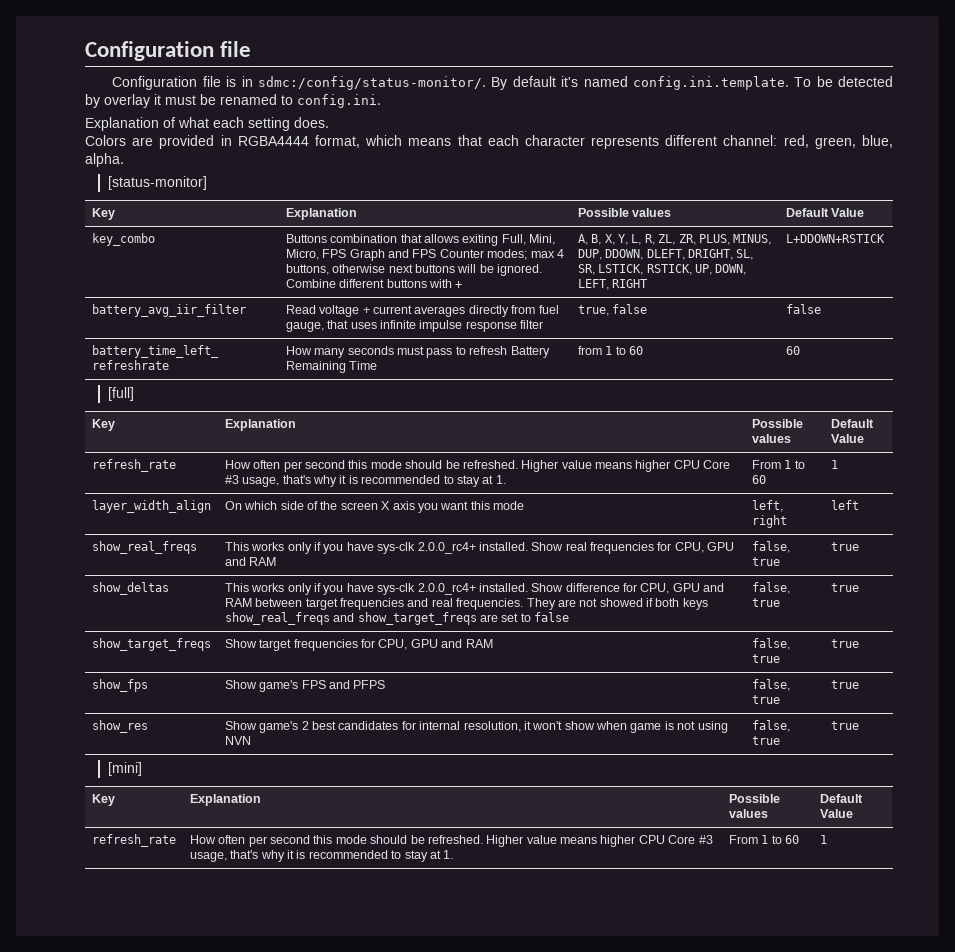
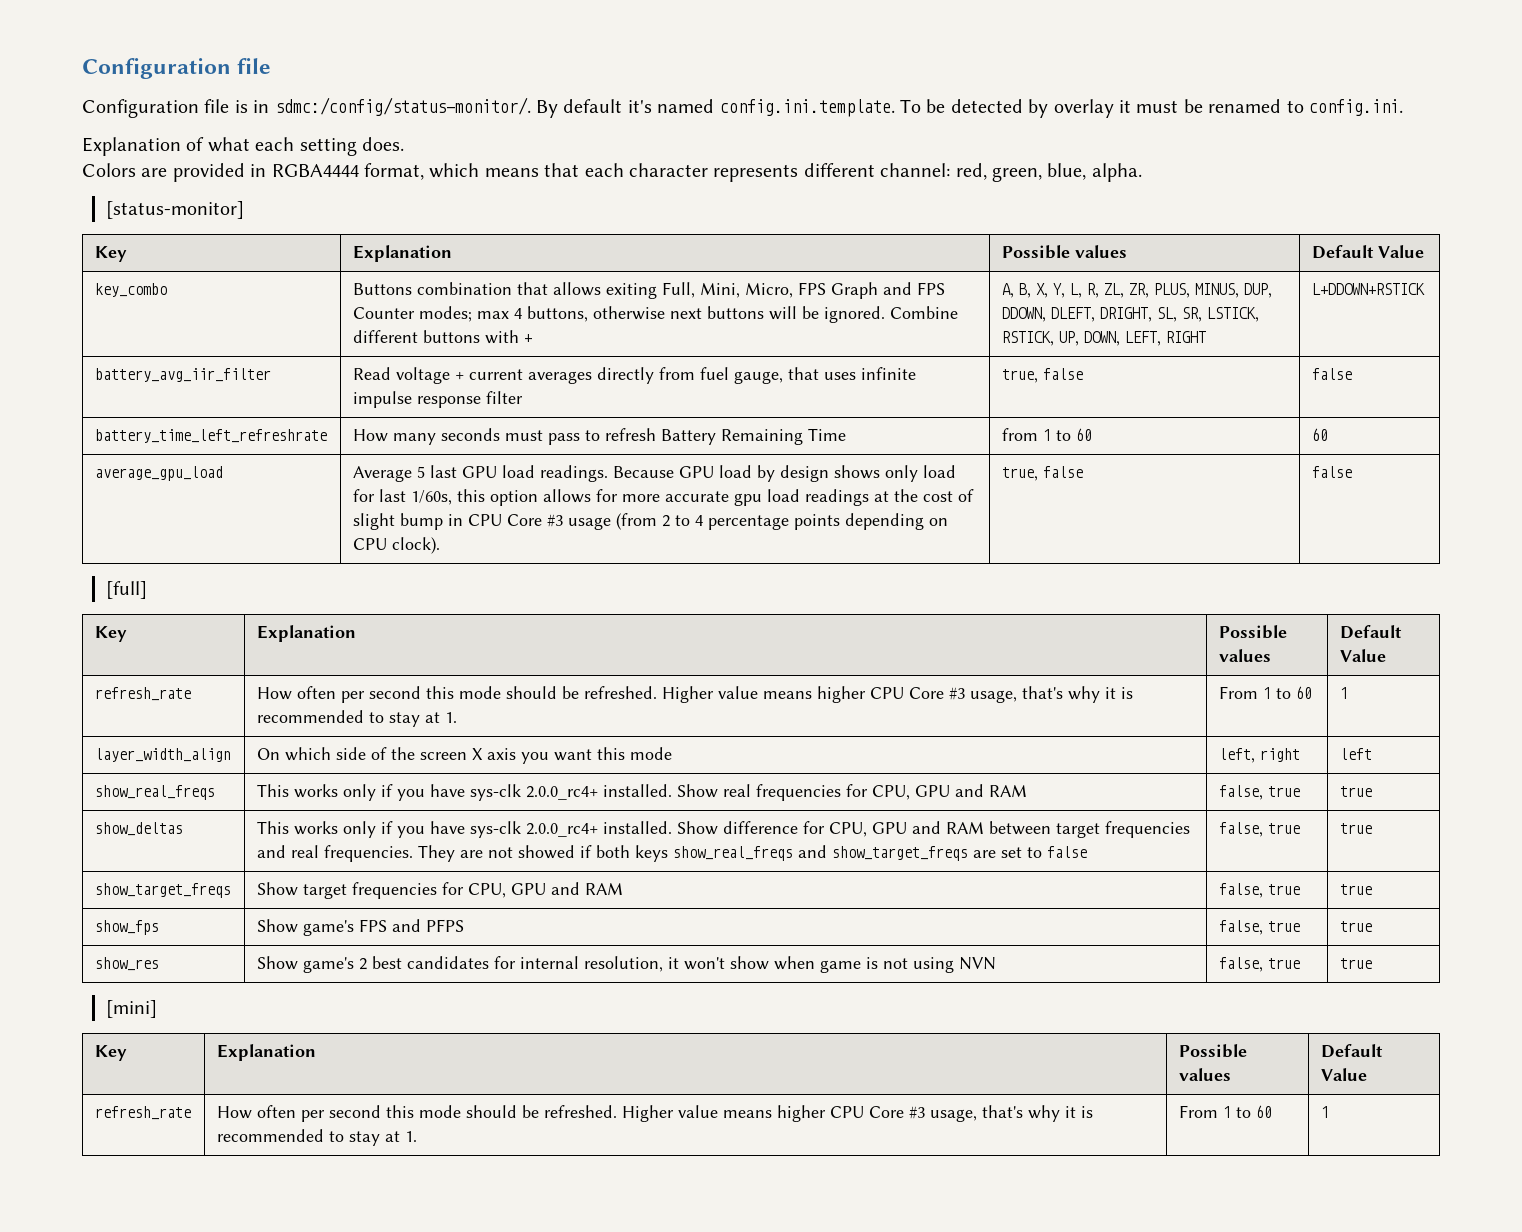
(800, 350) none -> [94,466,223,481] [352,465,956,482] [352,489,974,506] [352,513,948,530] [352,537,440,554] [1001,466,1083,481] [1311,466,1352,478] // average_gpu_load | Average 5 last GPU load readings. Because GPU load by design shows only load for last 1/60s, this option allows for more accurate gpu load readings at the cost of slight bump in CPU Core #3 usage (from 2 to 4 percentage points depending on CPU clock). | true, false | false

